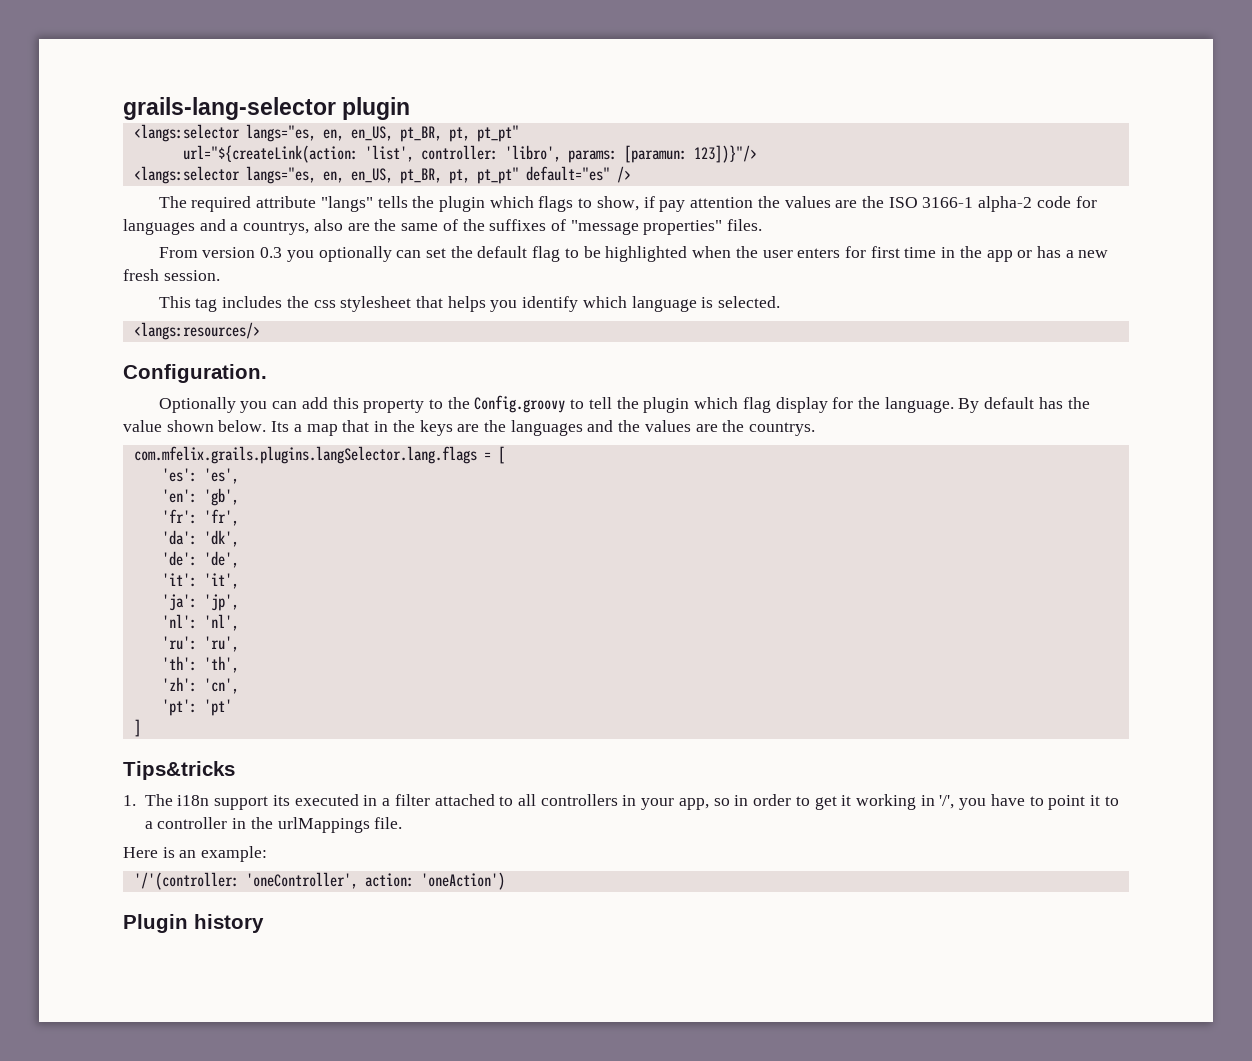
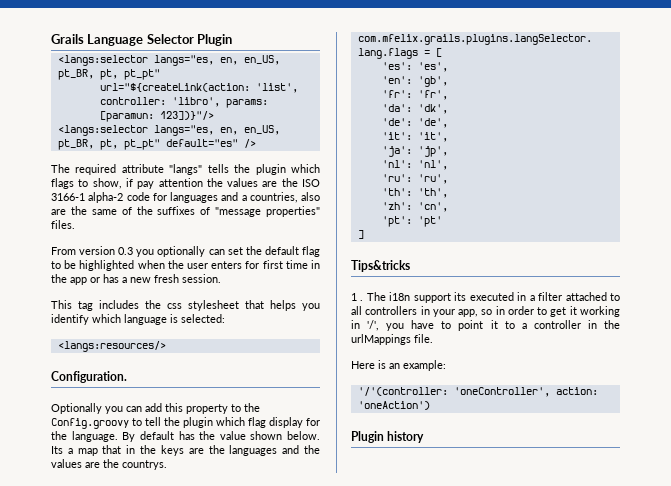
[123,97,411,120] grails-lang-selector plugin -> [51,34,233,46] Grails Language Selector Plugin
[243,221,310,235] countrys, -> [249,192,298,203] countries,
[718,296,781,308] selected. -> [181,314,225,323] selected:
[123,795,136,806] 1. -> [351,293,364,301] 1 .

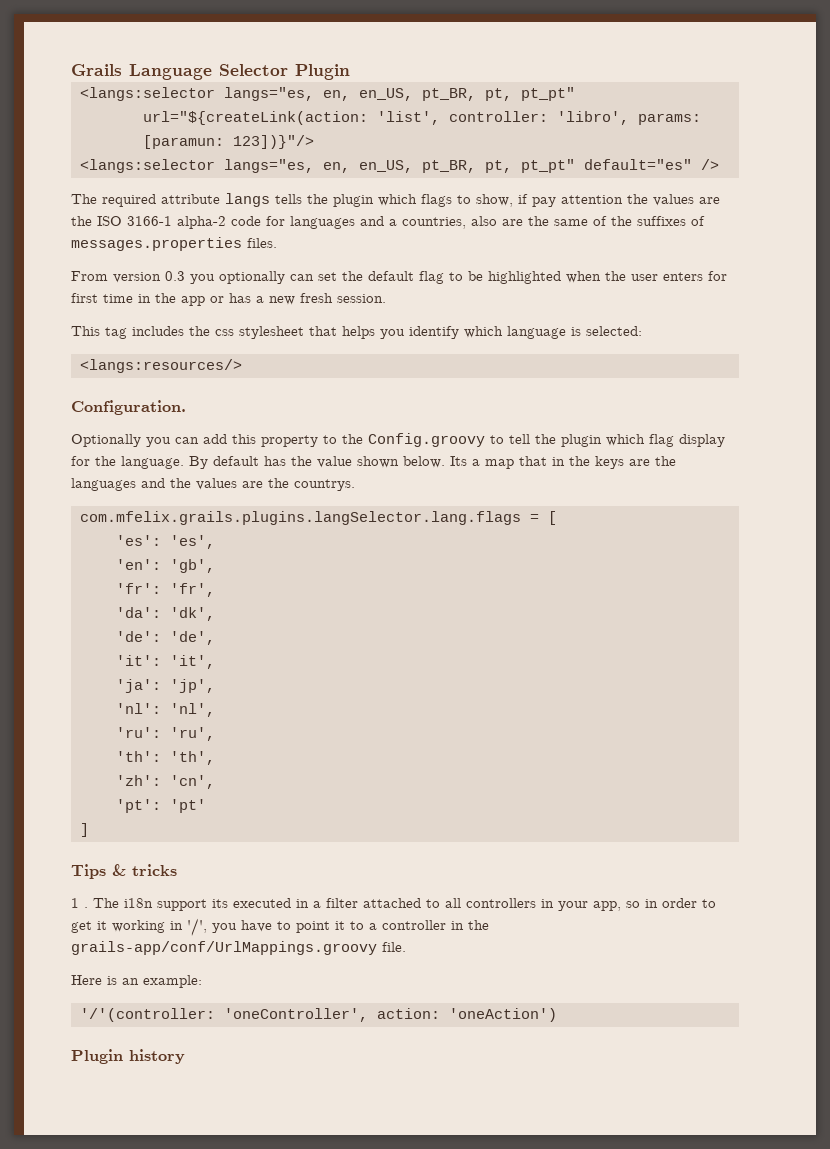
[169,164,203,175] "langs" -> [225,193,270,207] langs
[215,206,320,217] "message properties" -> [71,237,242,251] messages.properties
[351,260,410,272] Tips&tricks -> [71,864,177,879] Tips & tricks
[351,334,411,345] urlMappings -> [71,941,377,955] grails-app/conf/UrlMappings.groovy

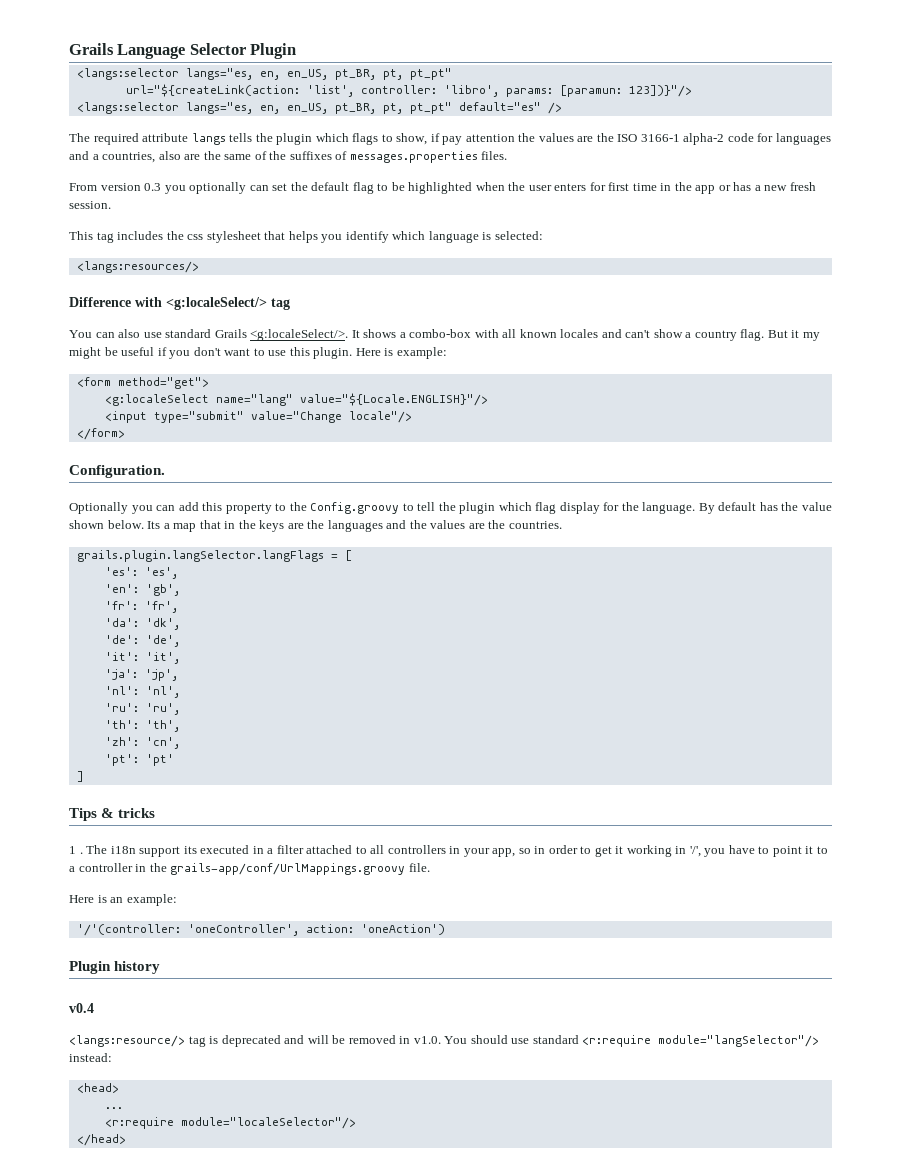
(242, 366) none -> [69,297,290,310] [69,329,820,341] [69,347,447,359] [76,377,209,389] [104,393,488,406] [104,411,412,423] [76,428,125,440] // Difference with <g:localeSelect/> tag // You can also use standard Grails <g:localeSelect/>. It shows a combo-box with all known locales and can't show a country flag. But it my might be useful if you don't want to use this plugin. Here is example: // <form method="get"> // <g:localeSelect name="lang" value="${Locale.ENGLISH}"/> // <input type="submit" value="Change locale"/> // </form>
[294,479,355,491] [79,511,521,525] countrys. // com.mfelix.grails.plugins.langSelector.lang.flags -> [508,521,562,529] [76,550,324,562] countries. // grails.plugin.langSelector.langFlags
(185, 1056) none -> [69,1003,94,1013] [69,1035,820,1047] [69,1053,112,1062] [76,1083,119,1093] [104,1107,123,1109] [104,1117,356,1129] [76,1134,126,1146] // v0.4 // <langs:resource/> tag is deprecated and will be removed in v1.0. You should use standard <r:require module="langSelector"/> instead: // <head> // ... // <r:require module="localeSelector"/> // </head>

